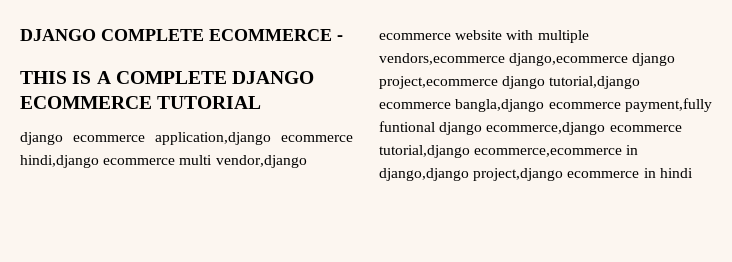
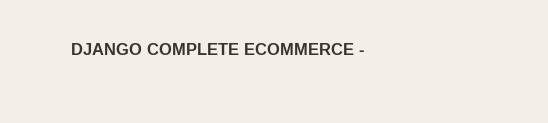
[20,71,315,84] [20,96,262,109] [20,132,353,145] [20,155,307,168] [379,30,589,43] [379,53,676,66] [379,76,641,89] [379,98,712,112] [379,121,682,135] [379,145,639,158] [379,168,693,181] // THIS IS A COMPLETE DJANGO ECOMMERCE TUTORIAL // django ecommerce application,django ecommerce hindi,django ecommerce multi vendor,django ecommerce website with multiple vendors,ecommerce django,ecommerce django project,ecommerce django tutorial,django ecommerce bangla,django ecommerce payment,fully funtional django ecommerce,django ecommerce tutorial,django ecommerce,ecommerce in django,django project,django ecommerce in hindi -> (365, 52) none

